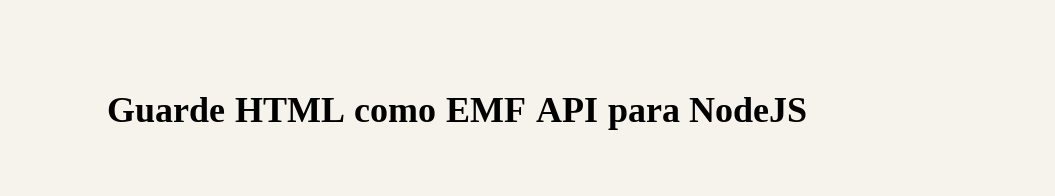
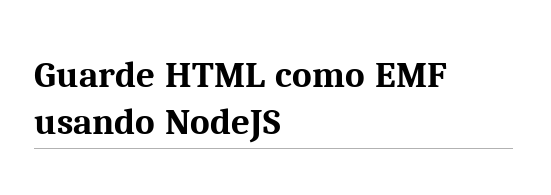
[535,98,680,130] API para -> [34,108,155,134] usando

